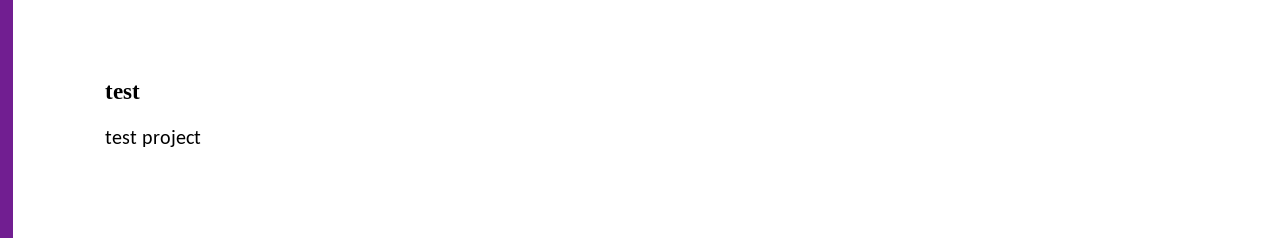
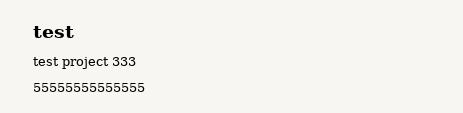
(202, 138) none -> [112,57,136,66] [33,83,145,92] 333 // 55555555555555

